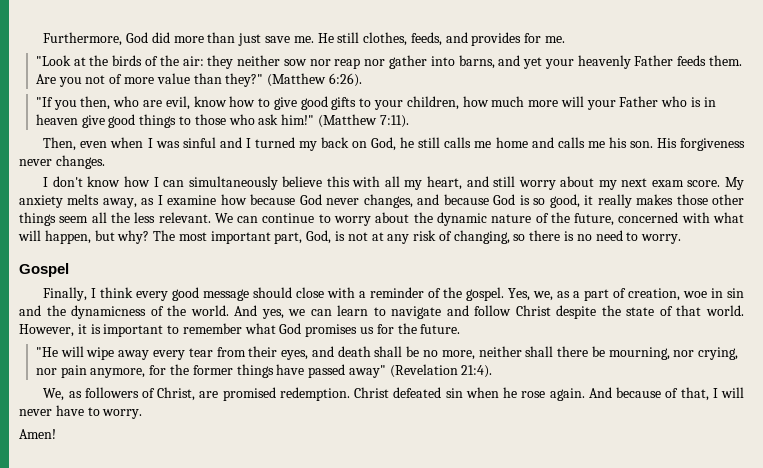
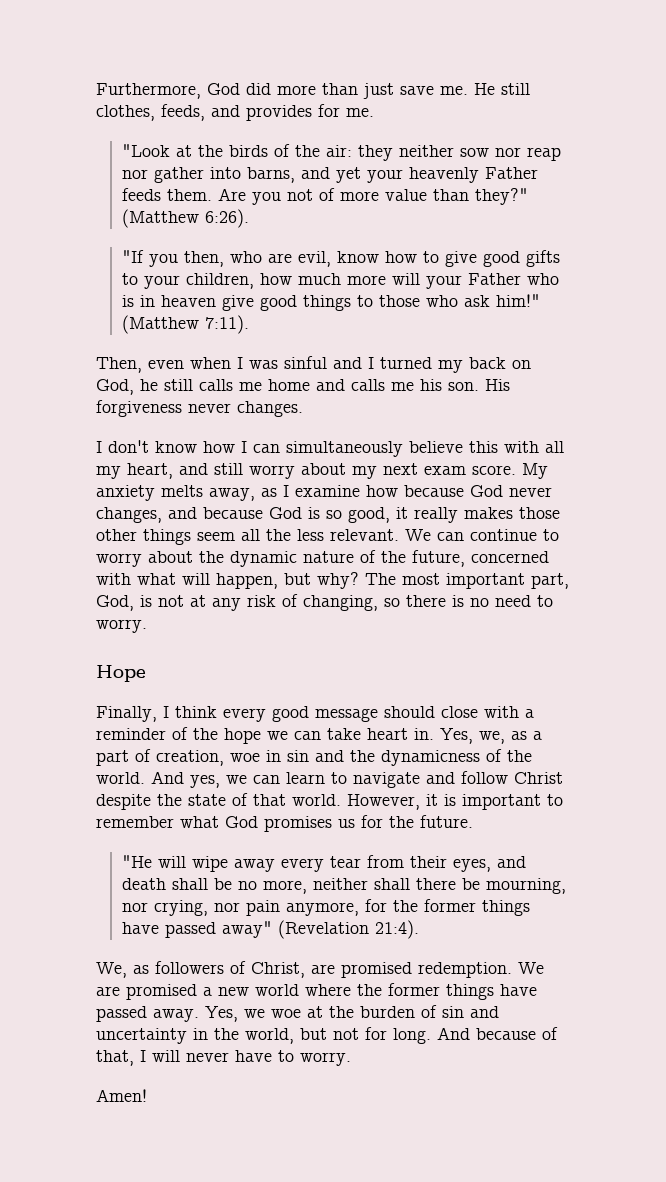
[19,263,69,277] Gospel -> [96,665,146,682] Hope
[466,287,505,301] gospel. -> [224,728,434,744] hope we can take heart in.
[354,387,585,401] Christ defeated sin when he rose again. -> [518,962,544,974] [96,983,537,1000] [96,1005,499,1022] [96,1027,431,1044] We are promised a new world where the former things have passed away. Yes, we woe at the burden of sin and uncertainty in the world, but not for long.

